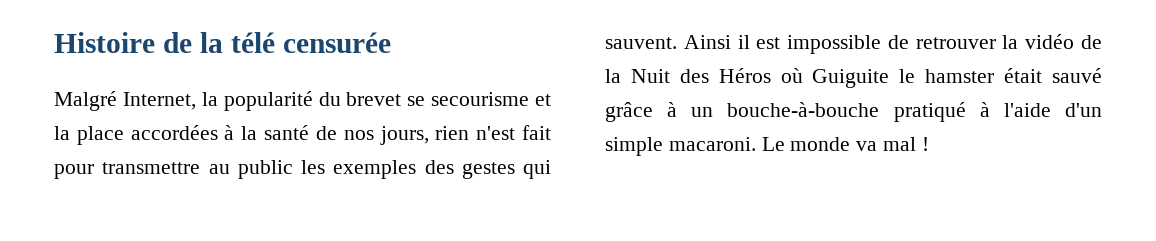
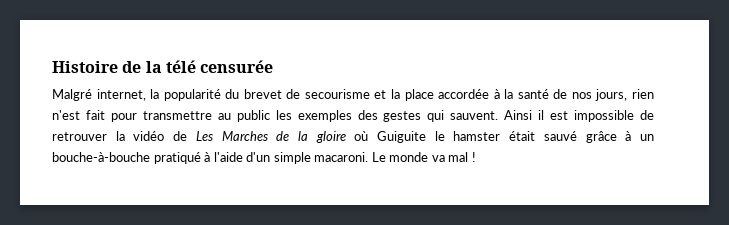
[122,92,196,110] Internet, -> [96,89,146,101] internet,
[407,96,426,106] se -> [286,89,301,99] de
[130,125,218,140] accordées -> [438,89,490,99] accordée
[605,68,771,83] la Nuit des Héros -> [195,131,346,143] Les Marches de la gloire

